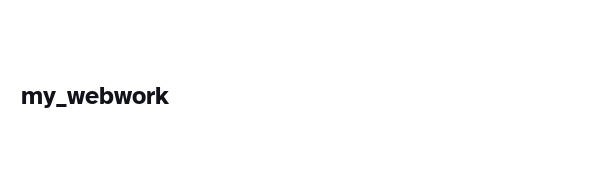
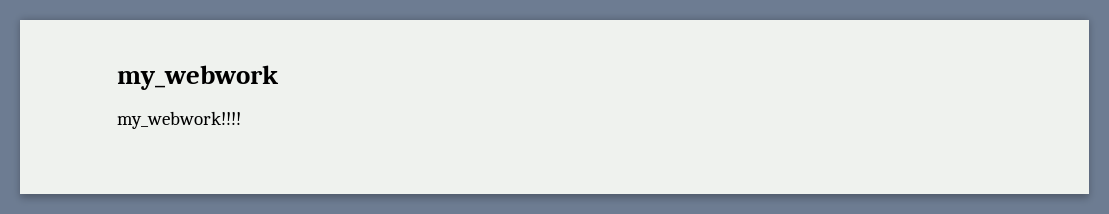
(170, 97) none -> [117,111,241,129] // my_webwork!!!!

